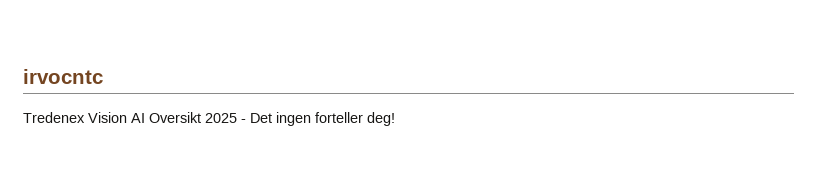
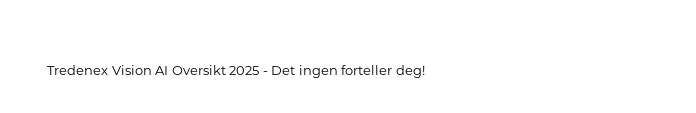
[23,69,103,84] irvocntc // -> (47, 70) none

